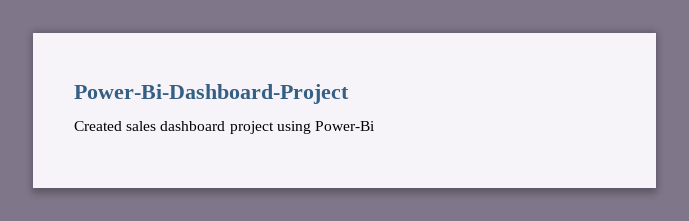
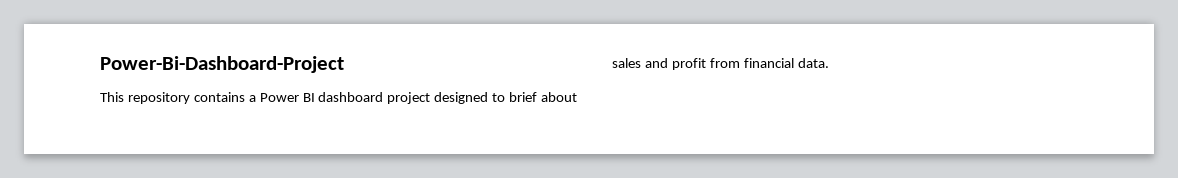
[74,121,375,134] Created sales dashboard project using Power-Bi -> [100,92,578,104] [612,58,829,70] This repository contains a Power BI dashboard project designed to brief about sales and profit from financial data.

